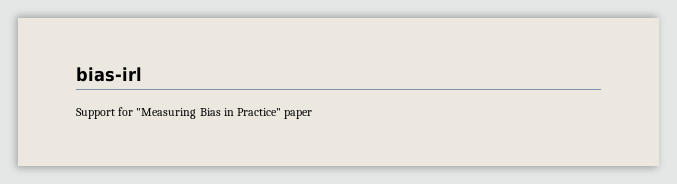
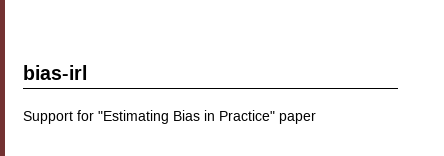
[136,108,197,119] "Measuring -> [98,110,169,124] "Estimating

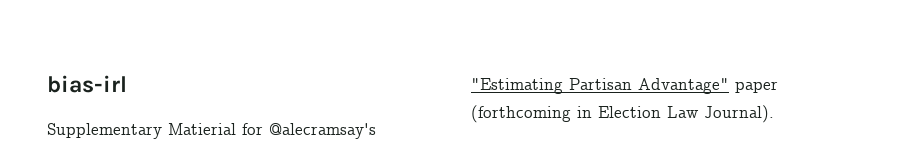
[23,110,316,124] Support for "Estimating Bias in Practice" paper -> [47,123,376,139] [471,78,778,94] [471,105,774,123] Supplementary Matierial for @alecramsay's "Estimating Partisan Advantage" paper (forthcoming in Election Law Journal).

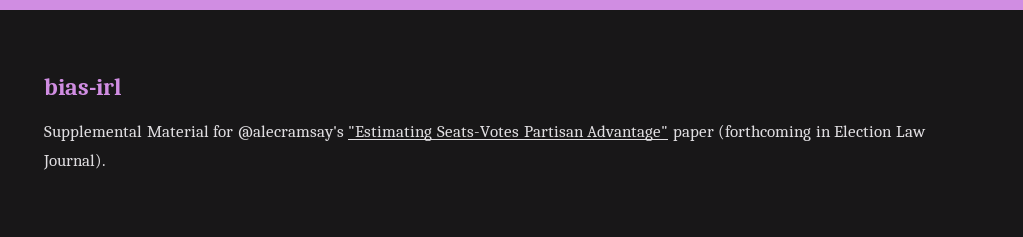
[47,123,236,139] Supplementary Matierial -> [44,125,209,141] Supplemental Material
(563, 86) none -> [436,126,519,137] Seats-Votes

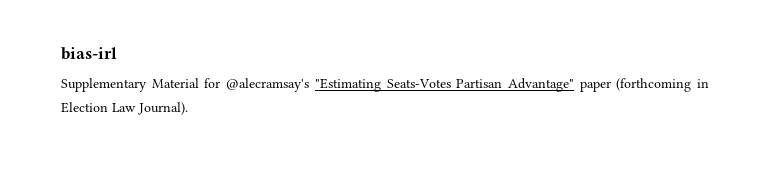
[44,125,142,141] Supplemental -> [61,78,147,92] Supplementary

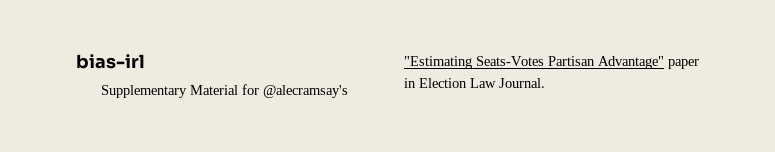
[616,78,692,92] (forthcoming -> (699, 64) none
[138,102,188,115] Journal). -> [499,78,545,88] Journal.

